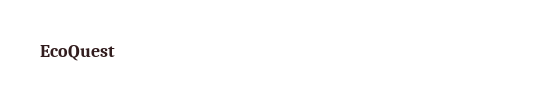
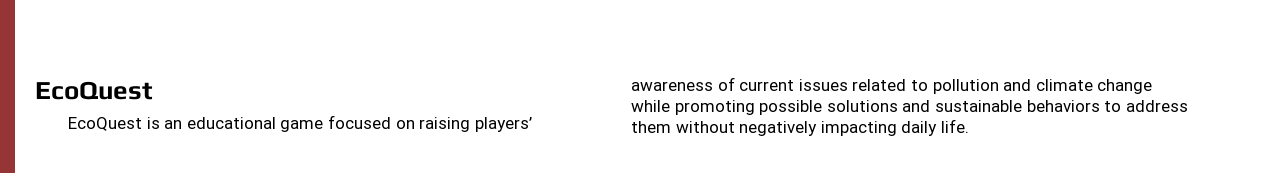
[40,45,115,61] EcoQuest -> [35,81,153,100] [68,115,532,132] [631,77,1153,94] [631,100,1188,115] [631,119,969,136] EcoQuest // EcoQuest is an educational game focused on raising players’ awareness of current issues related to pollution and climate change while promoting possible solutions and sustainable behaviors to address them without negatively impacting daily life.

